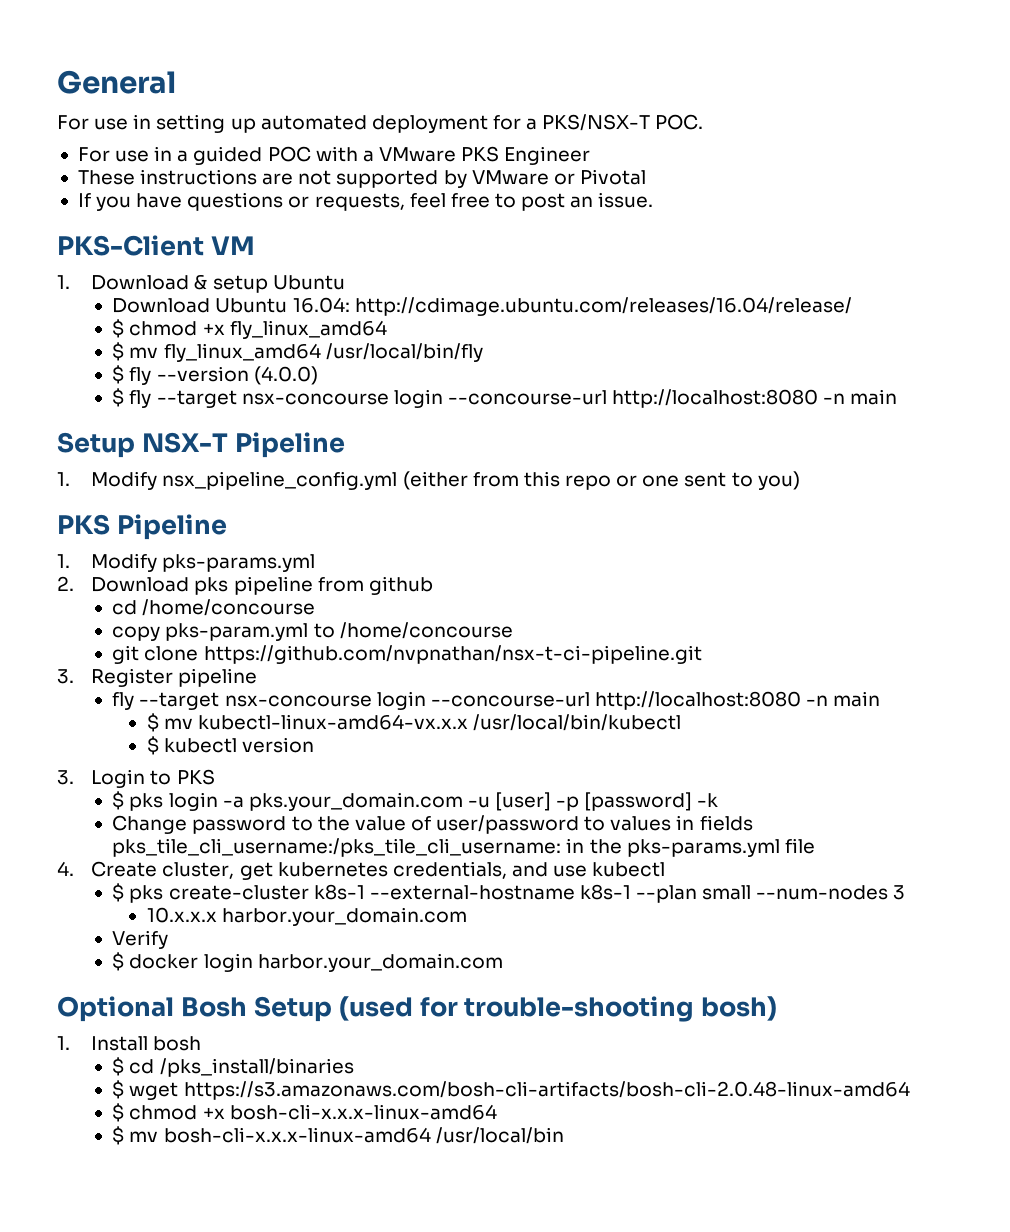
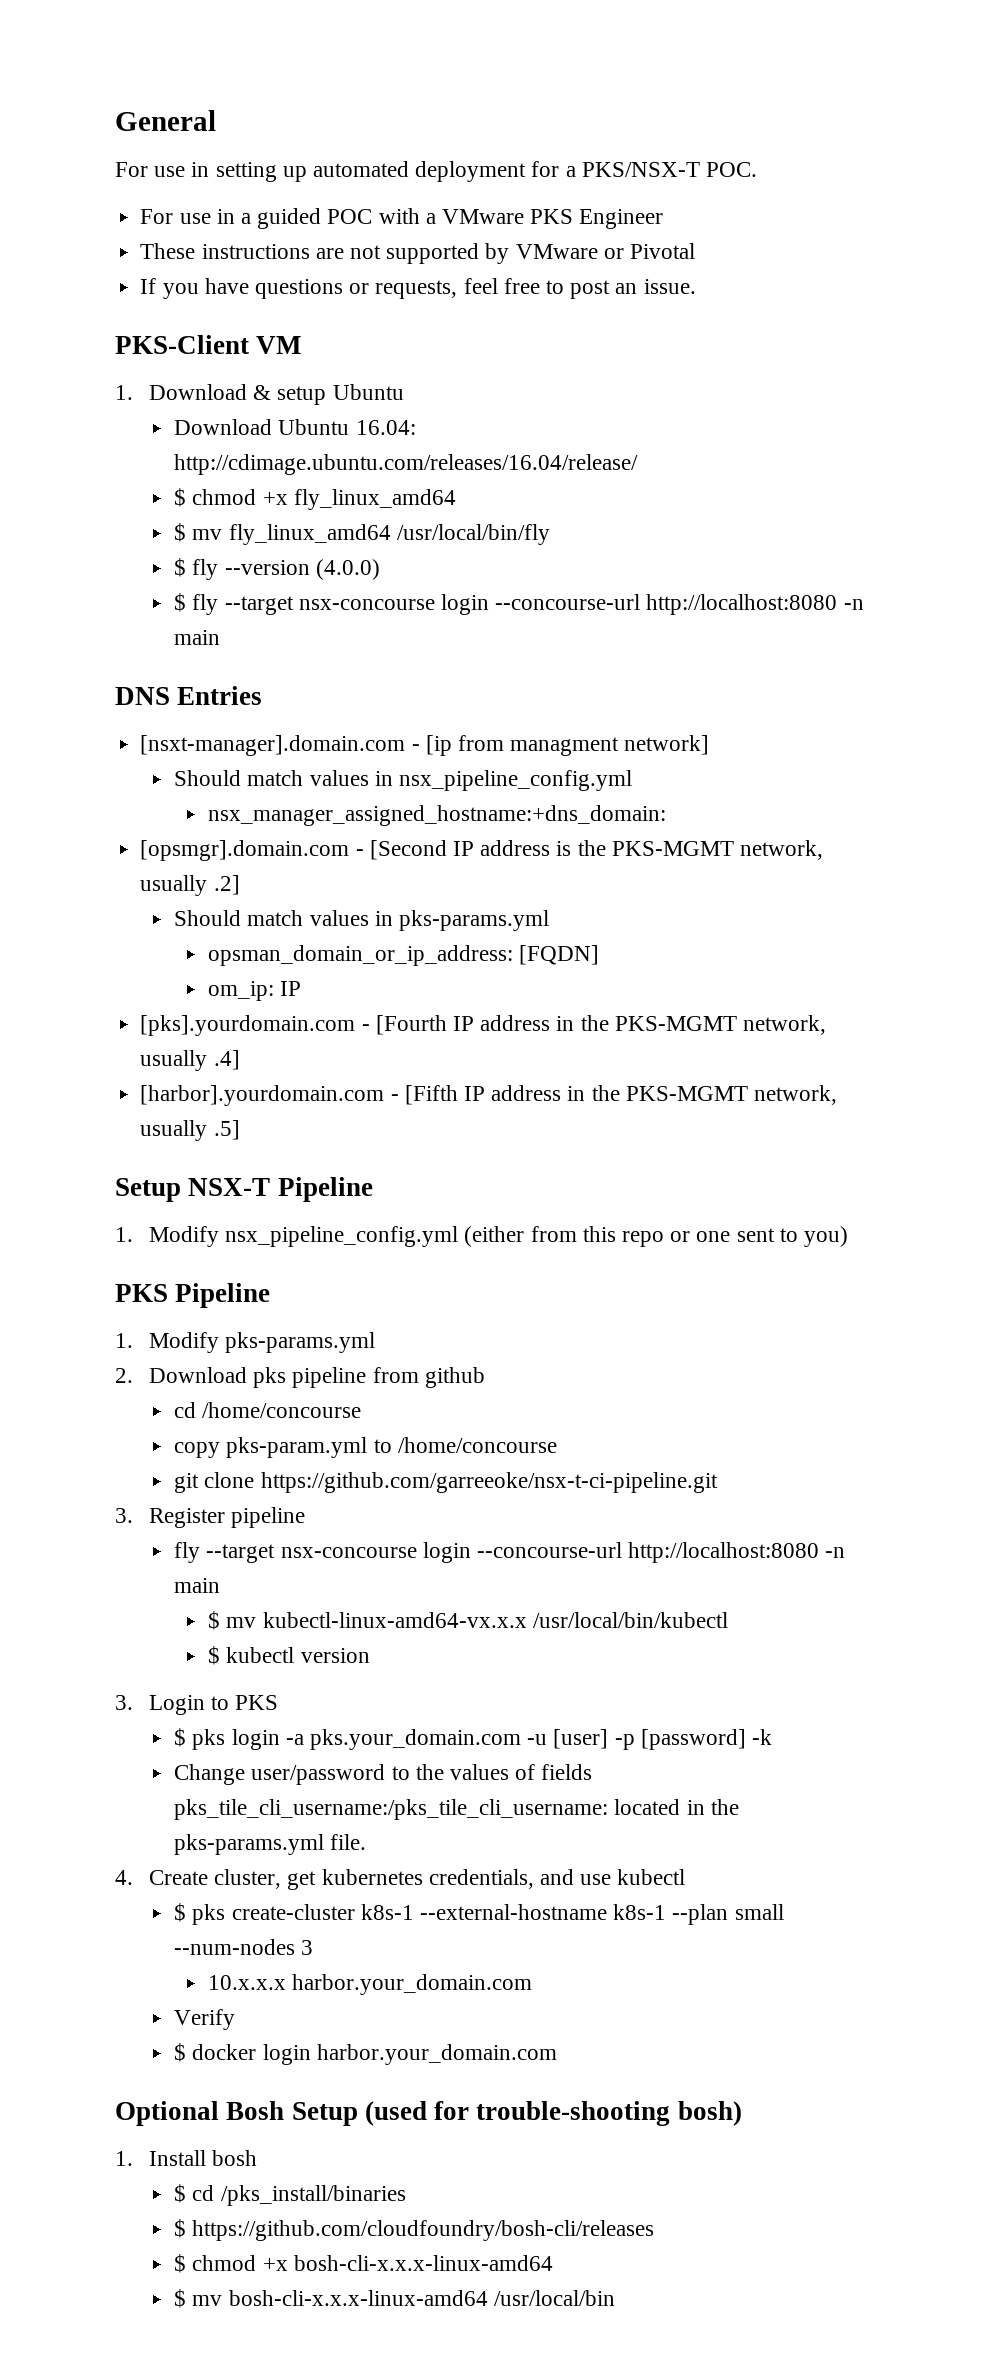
(898, 397) none -> [115,686,263,705] [140,735,710,756] [174,770,633,791] [208,805,667,826] [140,840,823,861] [140,875,240,896] [174,910,550,931] [208,945,600,966] [208,981,302,1001] [140,1015,826,1036] [140,1050,240,1071] [140,1085,837,1106] [140,1120,240,1141] // DNS Entries // [nsxt-manager].domain.com - [ip from managment network] // Should match values in nsx_pipeline_config.yml // nsx_manager_assigned_hostname:+dns_domain: // [opsmgr].domain.com - [Second IP address is the PKS-MGMT network, usually .2] // Should match values in pks-params.yml // opsman_domain_or_ip_address: [FQDN] // om_ip: IP // [pks].yourdomain.com - [Fourth IP address in the PKS-MGMT network, usually .4] // [harbor].yourdomain.com - [Fifth IP address in the PKS-MGMT network, usually .5]
[203,645,702,664] https://github.com/nvpnathan/nsx-t-ci-pipeline.git -> [260,1472,718,1493] https://github.com/garreeoke/nsx-t-ci-pipeline.git
[192,816,287,834] password -> [251,1764,386,1785] user/password
[354,815,695,834] value of user/password to values in -> [450,1764,536,1780] values of
(562, 847) none -> [614,1799,681,1815] located
[784,838,815,854] file -> [330,1834,367,1850] file.
[129,1081,910,1100] wget https://s3.amazonaws.com/bosh-cli-artifacts/bosh-cli-2.0.48-linux-amd64 -> [192,2220,655,2241] https://github.com/cloudfoundry/bosh-cli/releases

